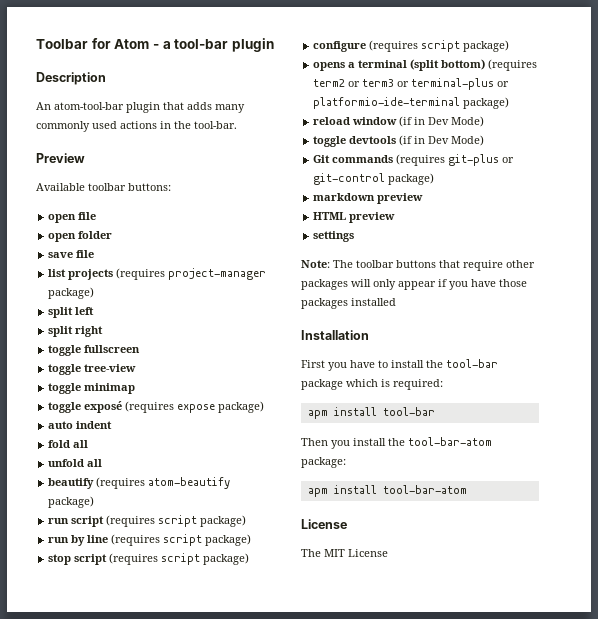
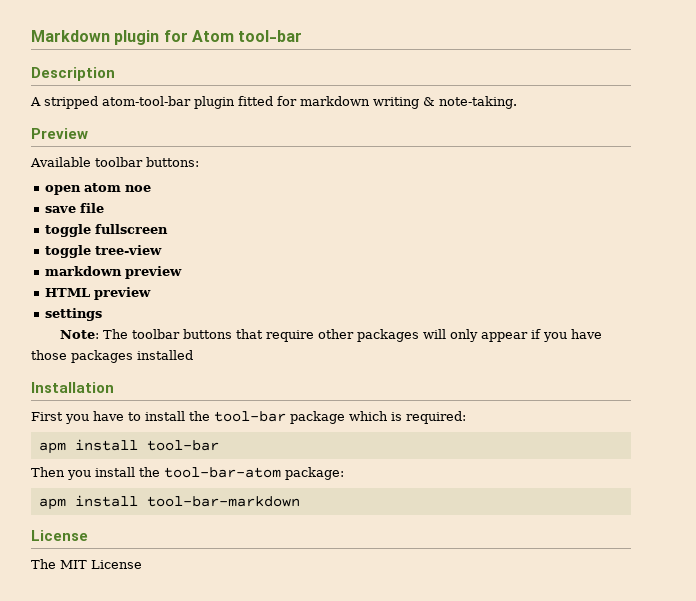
[36,38,274,52] Toolbar for Atom - a tool-bar plugin -> [31,30,303,45] Markdown plugin for Atom tool-bar
[36,102,245,113] [36,121,237,132] An atom-tool-bar plugin that adds many commonly used actions in the tool-bar. -> [30,96,517,109] A stripped atom-tool-bar plugin fitted for markdown writing & note-taking.
[78,212,97,220] [48,231,113,242] file // open folder -> [83,183,151,192] atom noe
[48,268,267,280] [48,287,95,299] [48,307,95,318] [48,326,104,337] [48,345,141,356] [48,364,137,375] [48,383,136,394] [48,401,265,413] [48,421,113,429] [48,440,89,448] [48,459,103,467] [48,477,231,489] [48,496,95,508] [48,515,247,527] [48,534,252,546] [48,553,250,565] [313,40,510,52] [313,59,538,71] [313,78,510,90] [313,97,510,109] [313,116,485,127] [313,135,485,147] [313,154,515,166] [313,173,435,185] list projects (requires project-manager package) // split left // split right // toggle fullscreen // toggle tree-view // toggle minimap // toggle exposé (requires expose package) // auto indent // fold all // unfold all // beautify (requires atom-beautify package) // run script (requires script package) // run by line (requires script package) // stop script (requires script package) // configure (requires script package) // opens a terminal (split bottom) (requires term2 or term3 or terminal-plus or platformio-ide-terminal package) // reload window (if in Dev Mode) // toggle devtools (if in Dev Mode) // Git commands (requires git-plus or git-control package) -> [44,224,168,237] [44,245,162,258] toggle fullscreen // toggle tree-view
[382,485,467,494] tool-bar-atom -> [146,496,300,507] tool-bar-markdown

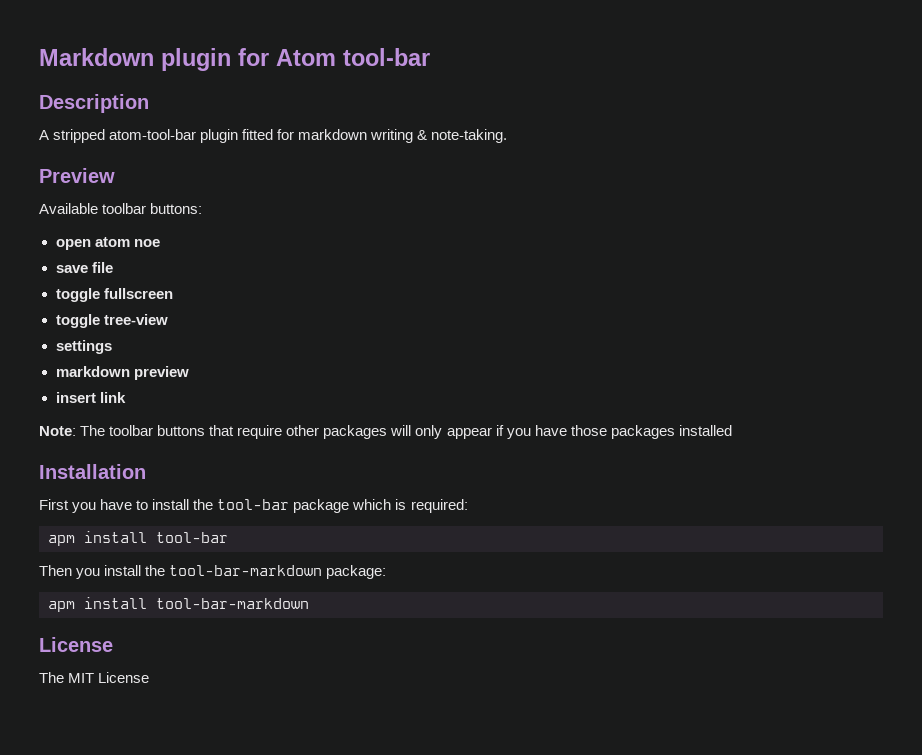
(162, 250) none -> [55,340,112,354] // settings
[44,287,151,300] [44,308,102,321] HTML preview // settings -> [55,392,126,403] insert link
[164,467,281,478] tool-bar-atom -> [169,565,323,576] tool-bar-markdown

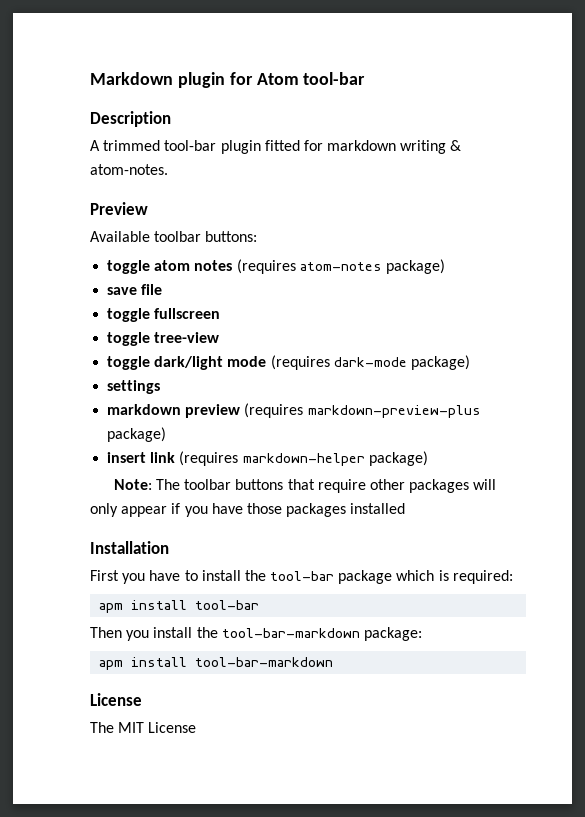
[53,129,197,143] stripped atom-tool-bar -> [103,140,217,151] trimmed tool-bar
[431,129,508,143] note-taking. -> [90,164,168,175] atom-notes.
[55,237,160,250] open atom noe -> [107,259,445,274] toggle atom notes (requires atom-notes package)
(168, 319) none -> [107,355,470,370] // toggle dark/light mode (requires dark-mode package)
(189, 373) none -> [244,403,481,418] [107,427,167,442] (requires markdown-preview-plus package)
(126, 397) none -> [179,451,428,466] (requires markdown-helper package)

